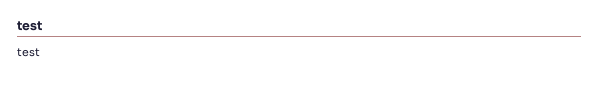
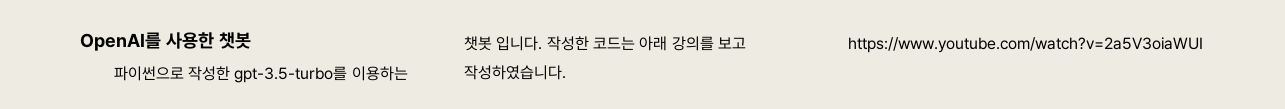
[17,21,42,31] [17,48,40,57] test // test -> [80,32,251,51] [113,66,408,83] [464,36,746,51] [464,65,566,80] [848,37,1203,53] OpenAI를 사용한 챗봇 // 파이썬으로 작성한 gpt-3.5-turbo를 이용하는 챗봇 입니다. 작성한 코드는 아래 강의를 보고 작성하였습니다. https://www.youtube.com/watch?v=2a5V3oiaWUI

